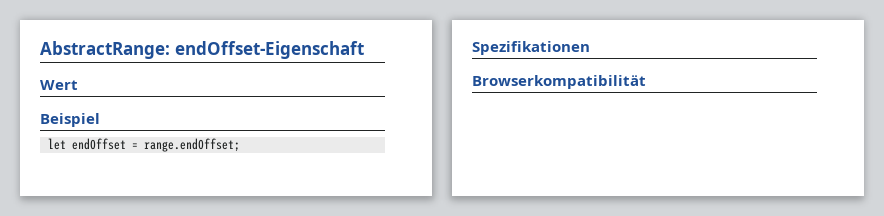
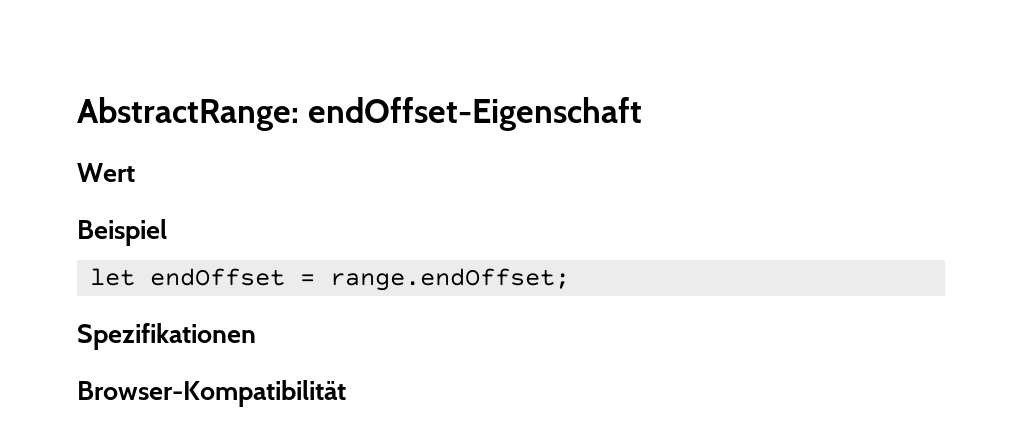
[472,75,646,89] Browserkompatibilität -> [77,380,346,407] Browser-Kompatibilität

